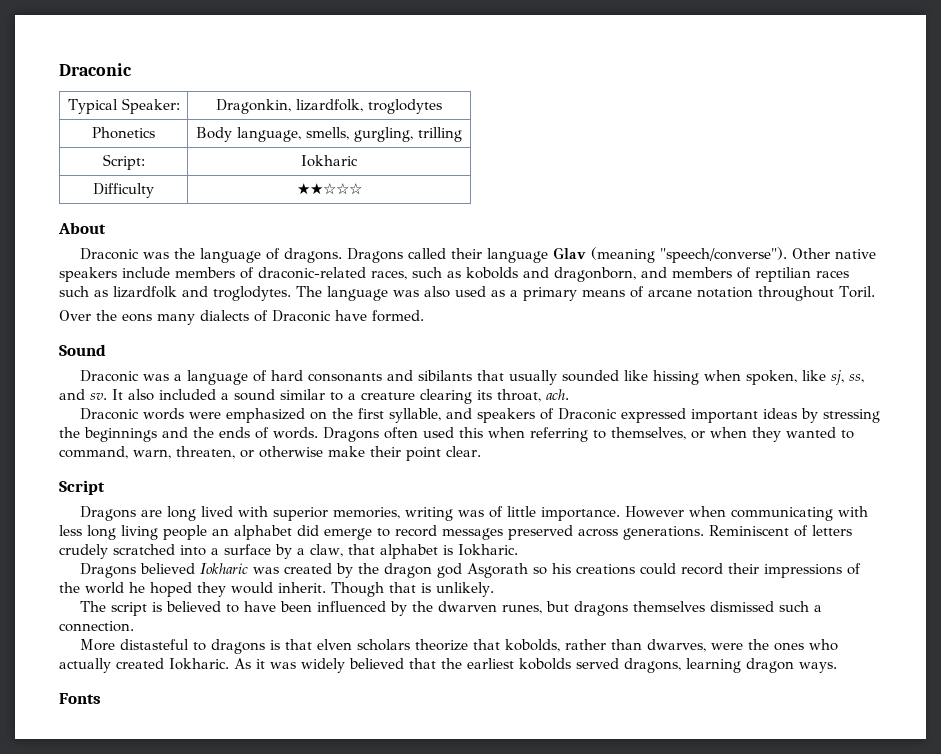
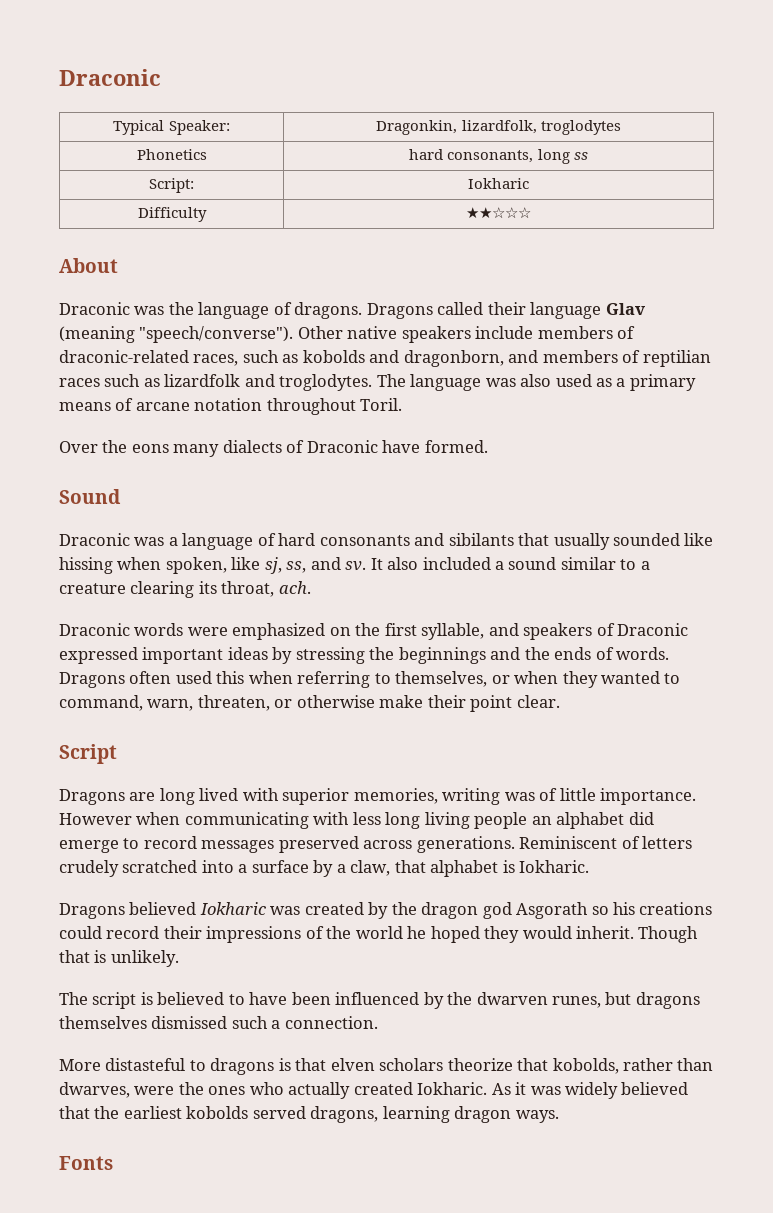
[196,127,463,142] Body language, smells, gurgling, trilling -> [409,149,588,164] hard consonants, long ss

